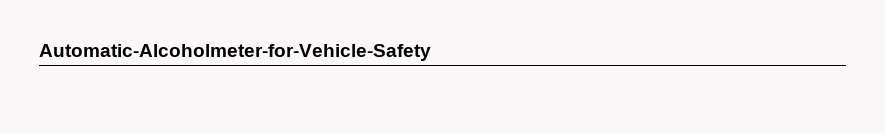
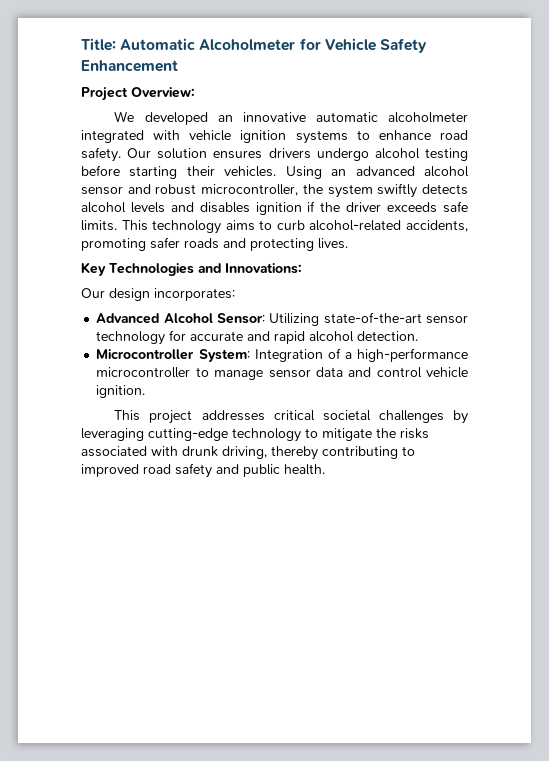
[39,44,431,61] Automatic-Alcoholmeter-for-Vehicle-Safety -> [81,38,427,53] [81,60,178,72] [81,87,195,101] [114,111,468,125] [81,130,469,144] [81,147,468,162] [81,165,469,179] [81,183,468,198] [81,201,469,215] [81,220,468,234] [81,237,348,251] [81,262,302,276] [81,288,235,301] [96,312,468,326] [96,330,419,345] [96,348,468,362] [96,367,468,380] [96,385,146,398] [114,410,468,424] [81,428,429,442] [81,446,415,460] [81,463,325,478] Title: Automatic Alcoholmeter for Vehicle Safety Enhancement // Project Overview: // We developed an innovative automatic alcoholmeter integrated with vehicle ignition systems to enhance road safety. Our solution ensures drivers undergo alcohol testing before starting their vehicles. Using an advanced alcohol sensor and robust microcontroller, the system swiftly detects alcohol levels and disables ignition if the driver exceeds safe limits. This technology aims to curb alcohol-related accidents, promoting safer roads and protecting lives. // Key Technologies and Innovations: // Our design incorporates: // Advanced Alcohol Sensor: Utilizing state-of-the-art sensor technology for accurate and rapid alcohol detection. // Microcontroller System: Integration of a high-performance microcontroller to manage sensor data and control vehicle ignition. // This project addresses critical societal challenges by leveraging cutting-edge technology to mitigate the risks associated with drunk driving, thereby contributing to improved road safety and public health.

